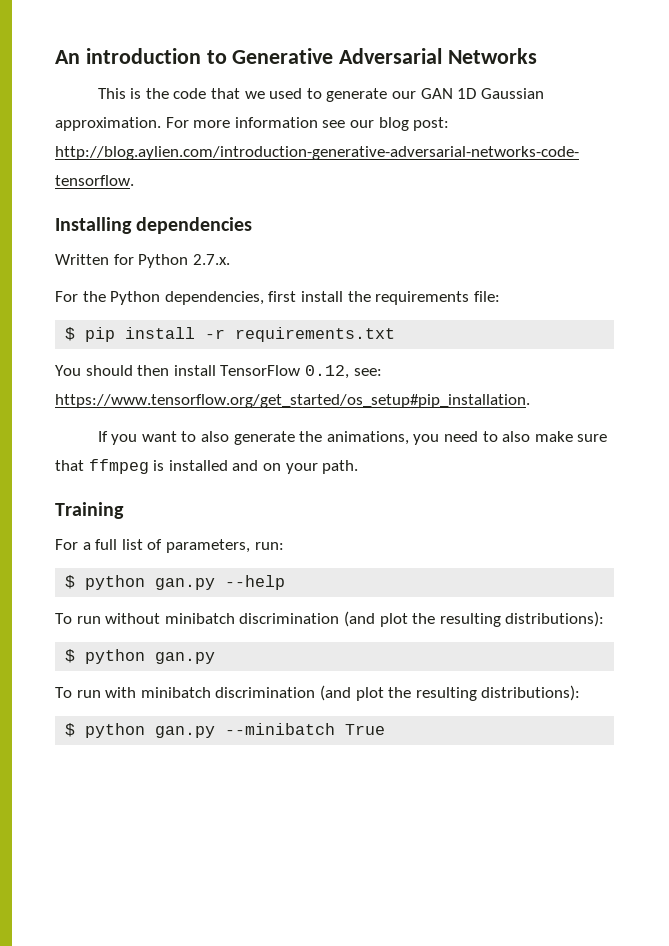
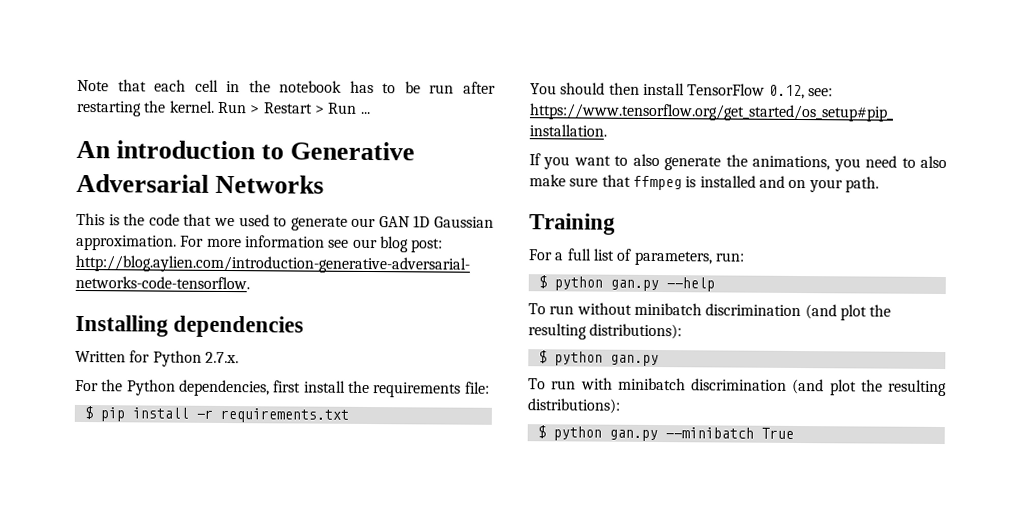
(55, 57) none -> [77,79,497,94] [76,100,370,117] Note that each cell in the notebook has to be run after restarting the kernel. Run > Restart > Run ... //

